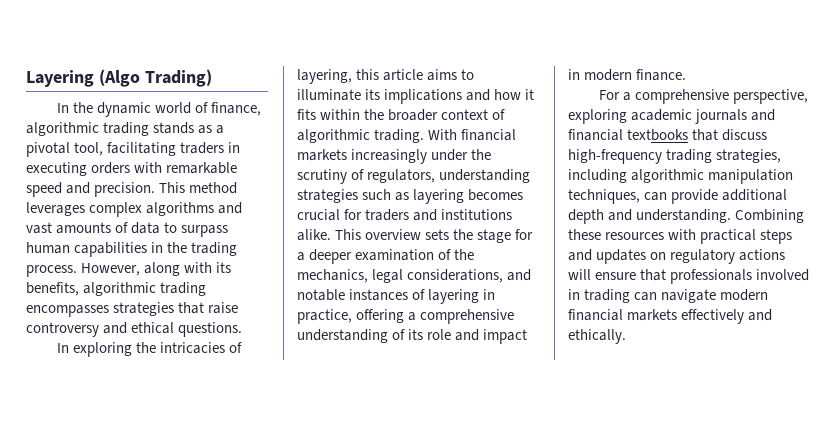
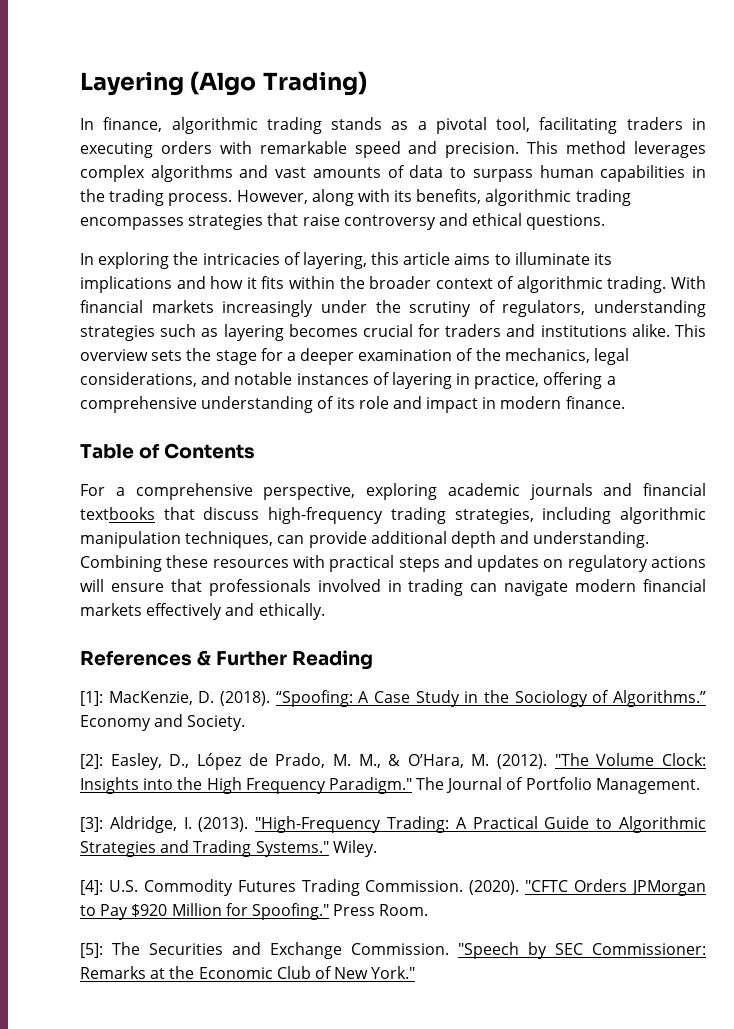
[72,102,209,117] the dynamic world of -> (94, 124) none
(687, 75) none -> [80,443,256,459] // Table of Contents
(626, 336) none -> [80,650,374,670] [80,690,706,707] [80,714,246,731] [80,753,707,770] [80,777,700,794] [80,816,706,833] [80,840,377,857] [80,879,707,896] [80,903,429,920] [80,942,706,959] [80,966,416,979] // References & Further Reading // [1]: MacKenzie, D. (2018). “Spoofing: A Case Study in the Sociology of Algorithms.” Economy and Society. // [2]: Easley, D., López de Prado, M. M., & O’Hara, M. (2012). "The Volume Clock: Insights into the High Frequency Paradigm." The Journal of Portfolio Management. // [3]: Aldridge, I. (2013). "High-Frequency Trading: A Practical Guide to Algorithmic Strategies and Trading Systems." Wiley. // [4]: U.S. Commodity Futures Trading Commission. (2020). "CFTC Orders JPMorgan to Pay $920 Million for Spoofing." Press Room. // [5]: The Securities and Exchange Commission. "Speech by SEC Commissioner: Remarks at the Economic Club of New York."

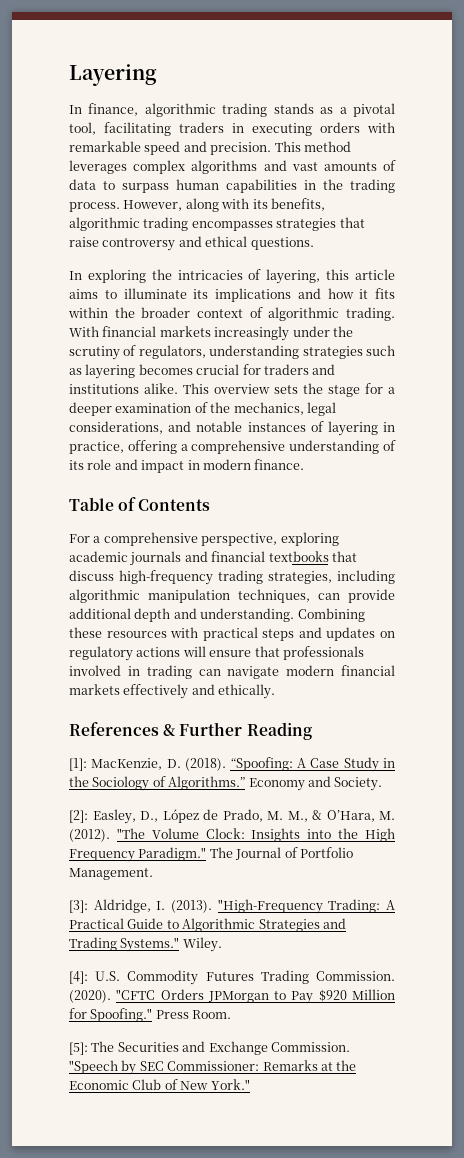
[190,71,367,96] (Algo Trading) -> (157, 75) none

